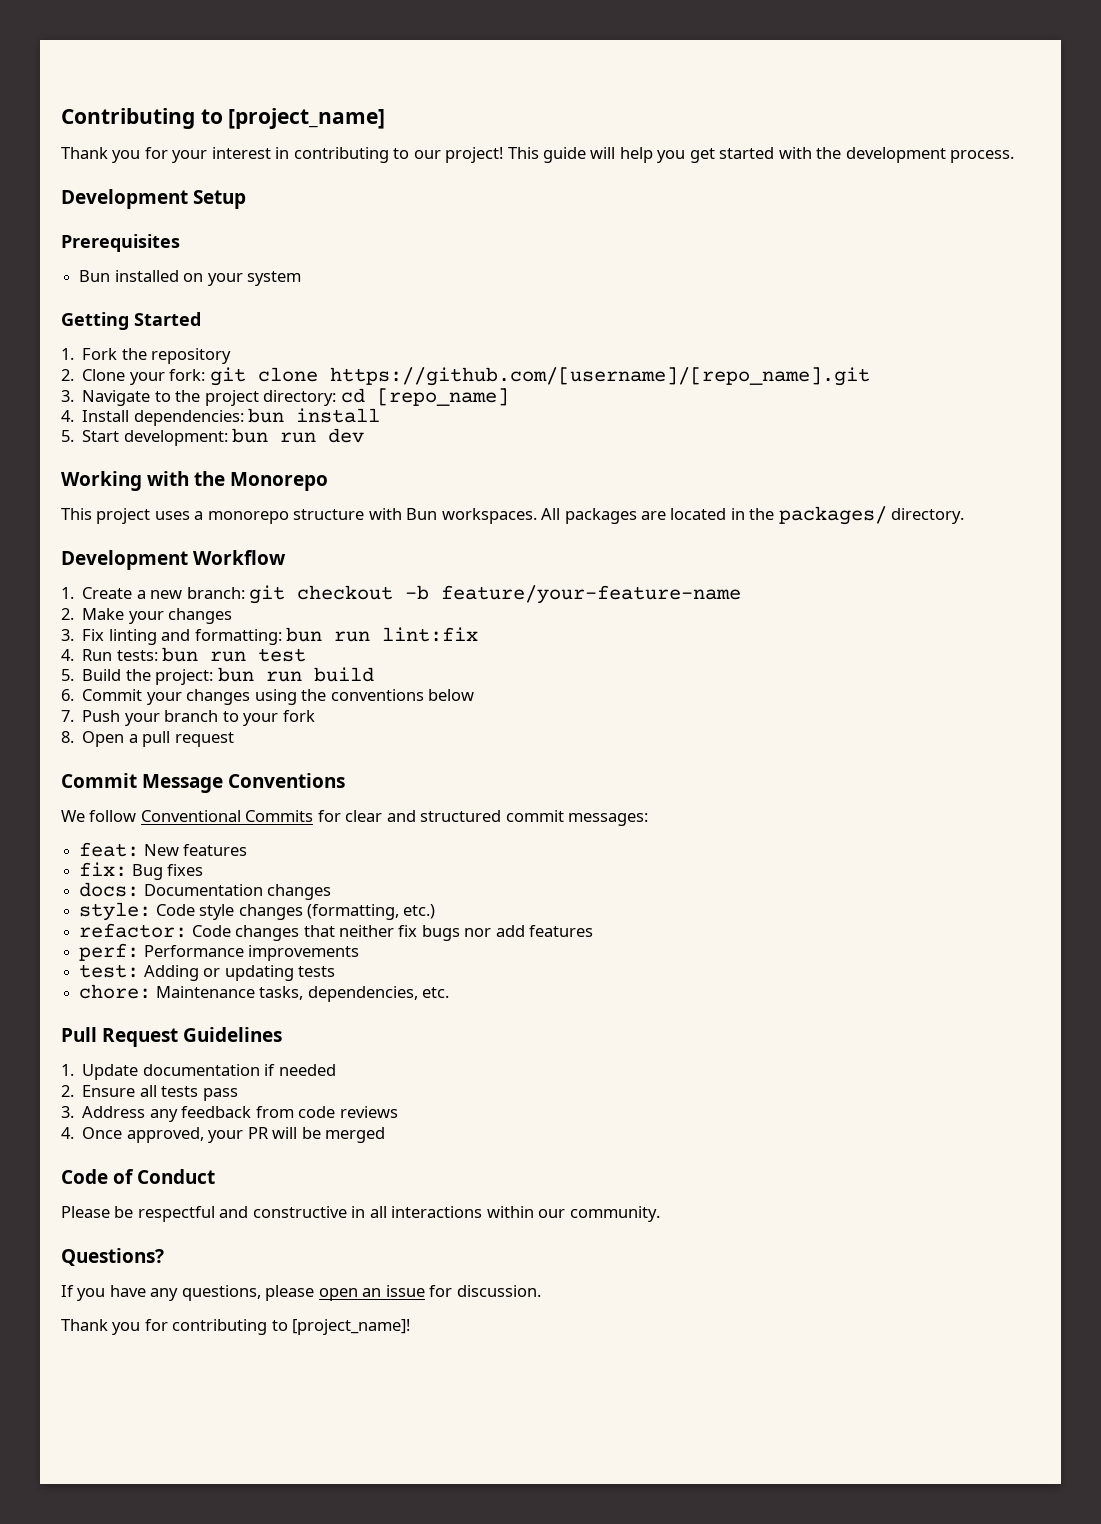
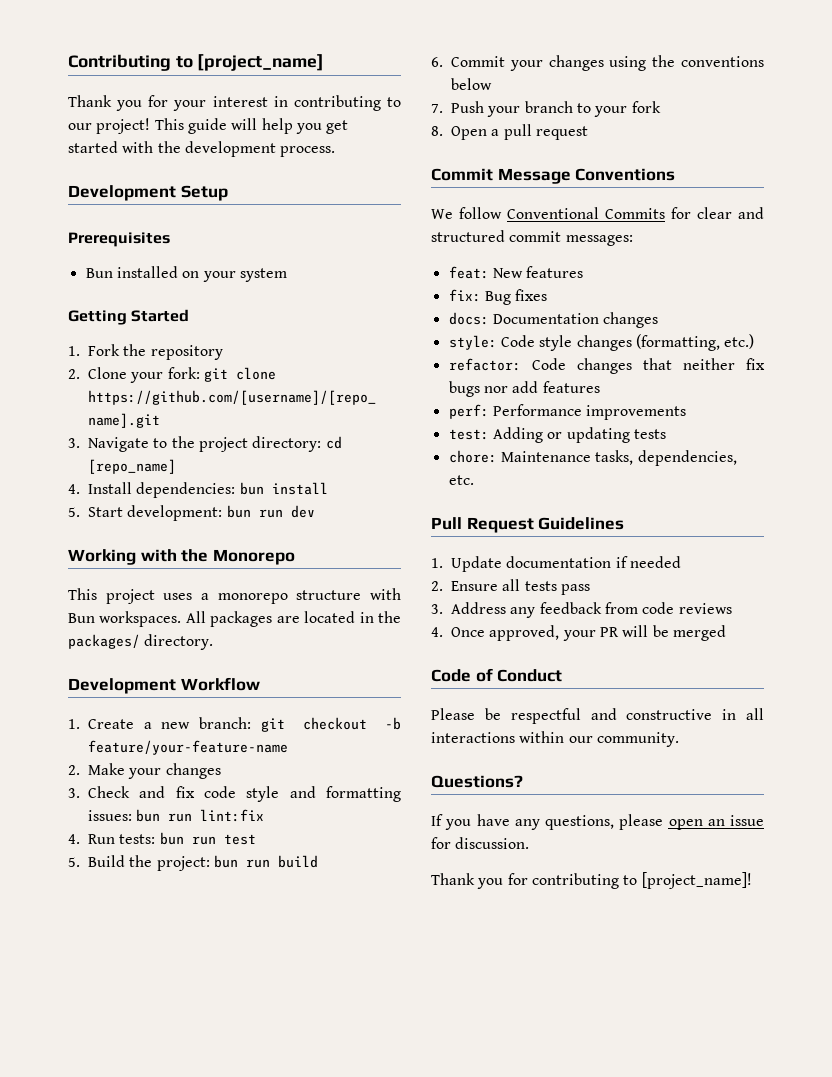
[82,629,282,645] Fix linting and formatting: -> [88,786,401,802] [88,810,132,821] Check and fix code style and formatting issues:

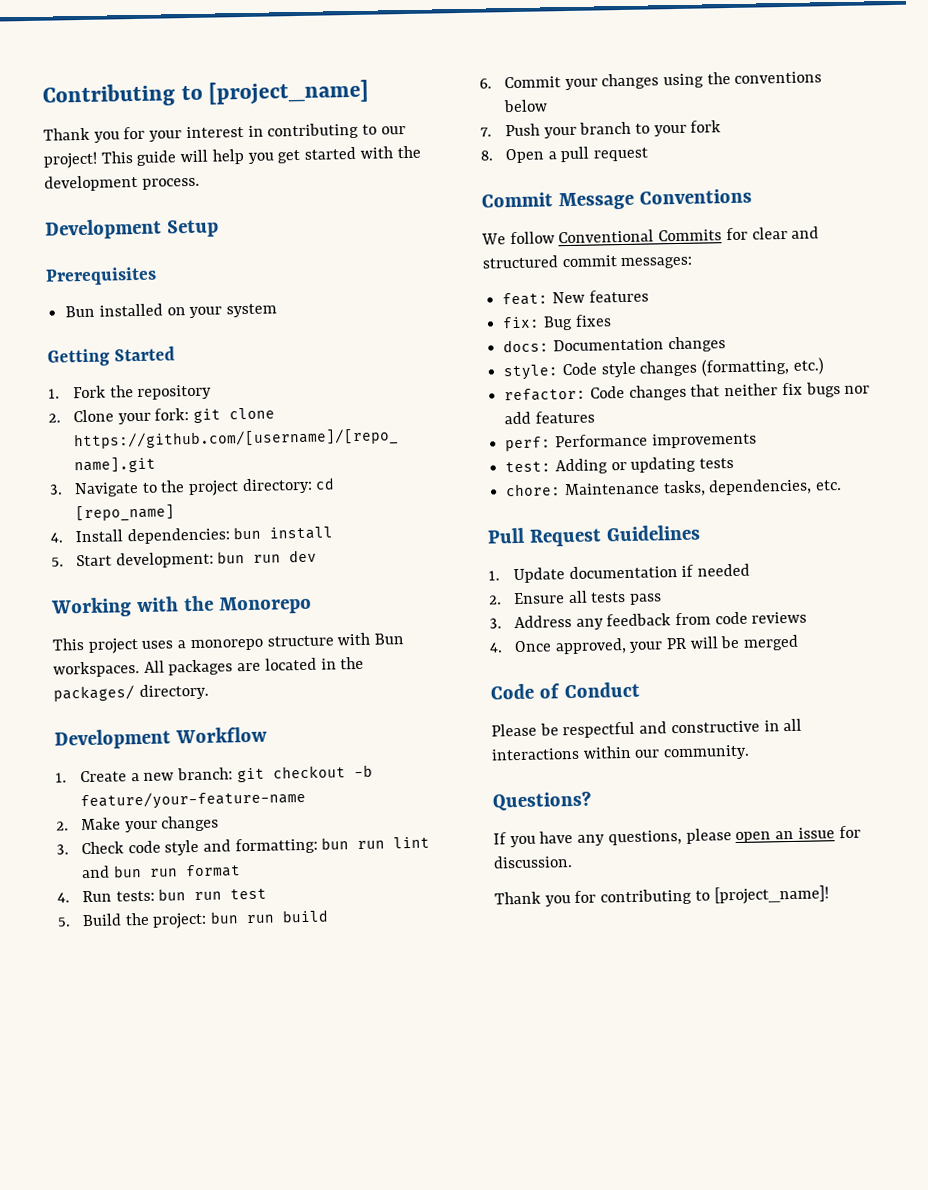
[139,786,195,798] and fix -> (124, 848) none
[326,786,401,802] [88,809,265,822] formatting issues: bun run lint:fix -> [234,836,431,855] [80,864,241,879] formatting: bun run lint and bun run format

